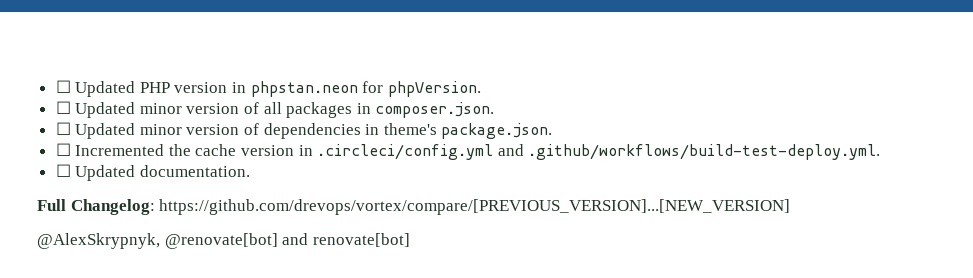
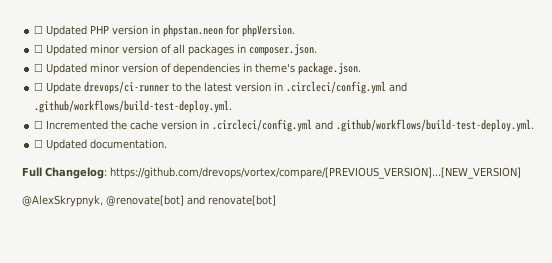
(553, 131) none -> [34,81,408,94] [34,100,233,113] // ☐ Update drevops/ci-runner to the latest version in .circleci/config.yml and .github/workflows/build-test-deploy.yml.

